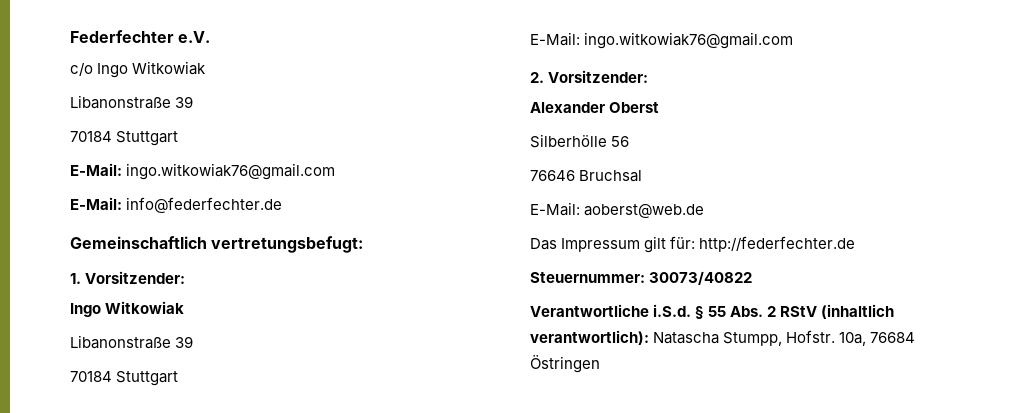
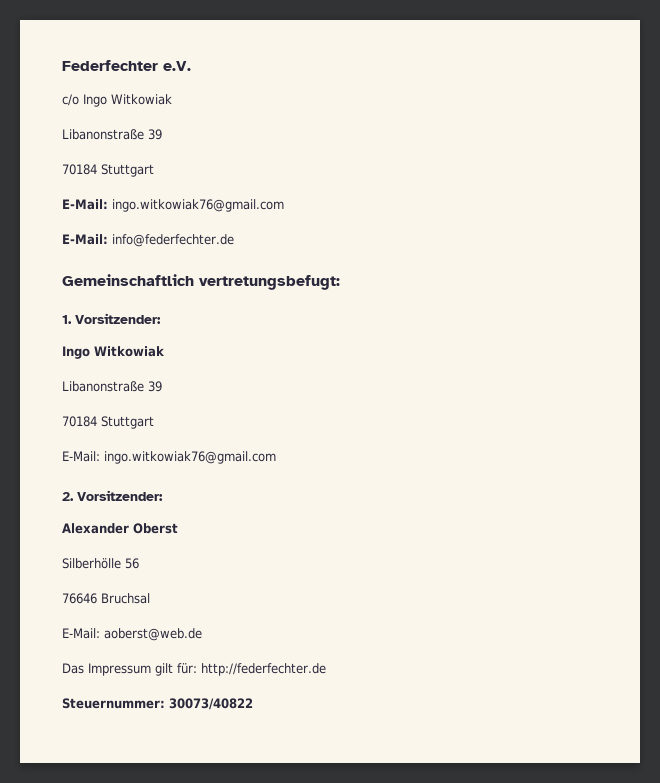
[530,304,895,319] [530,330,916,346] [530,355,600,373] // Verantwortliche i.S.d. § 55 Abs. 2 RStV (inhaltlich verantwortlich): Natascha Stumpp, Hofstr. 10a, 76684 Östringen -> (253, 704) none

